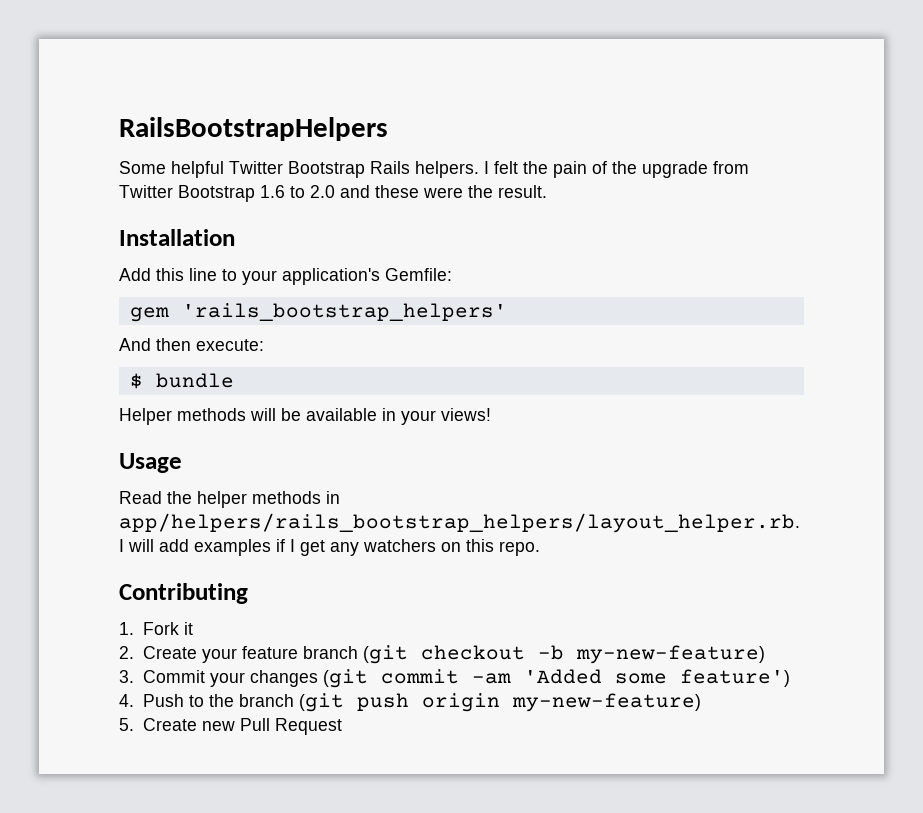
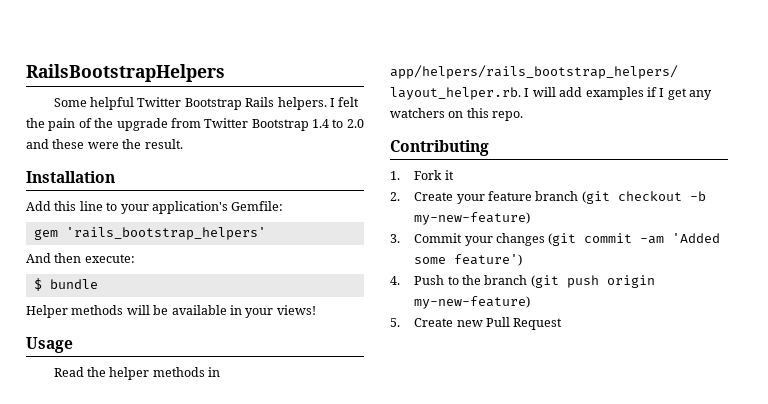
[260,185,285,198] 1.6 -> [312,119,329,128] 1.4

